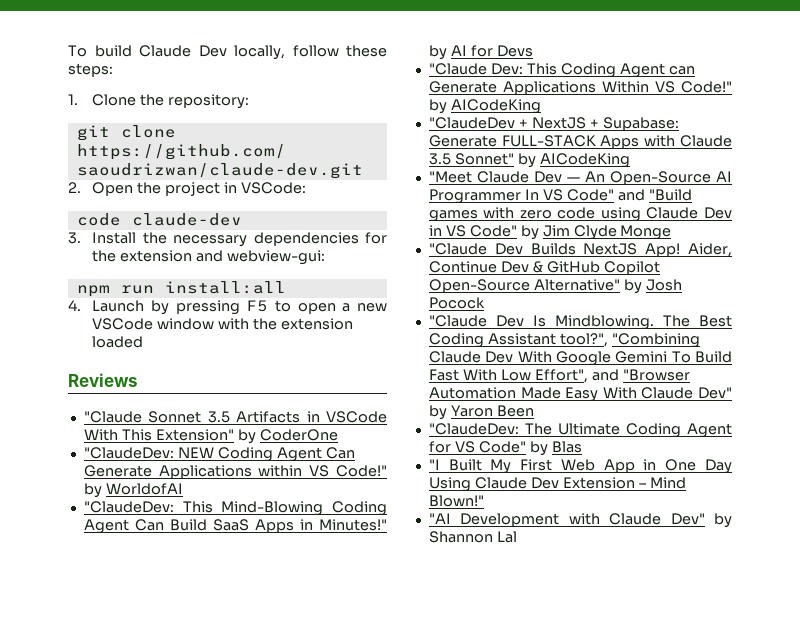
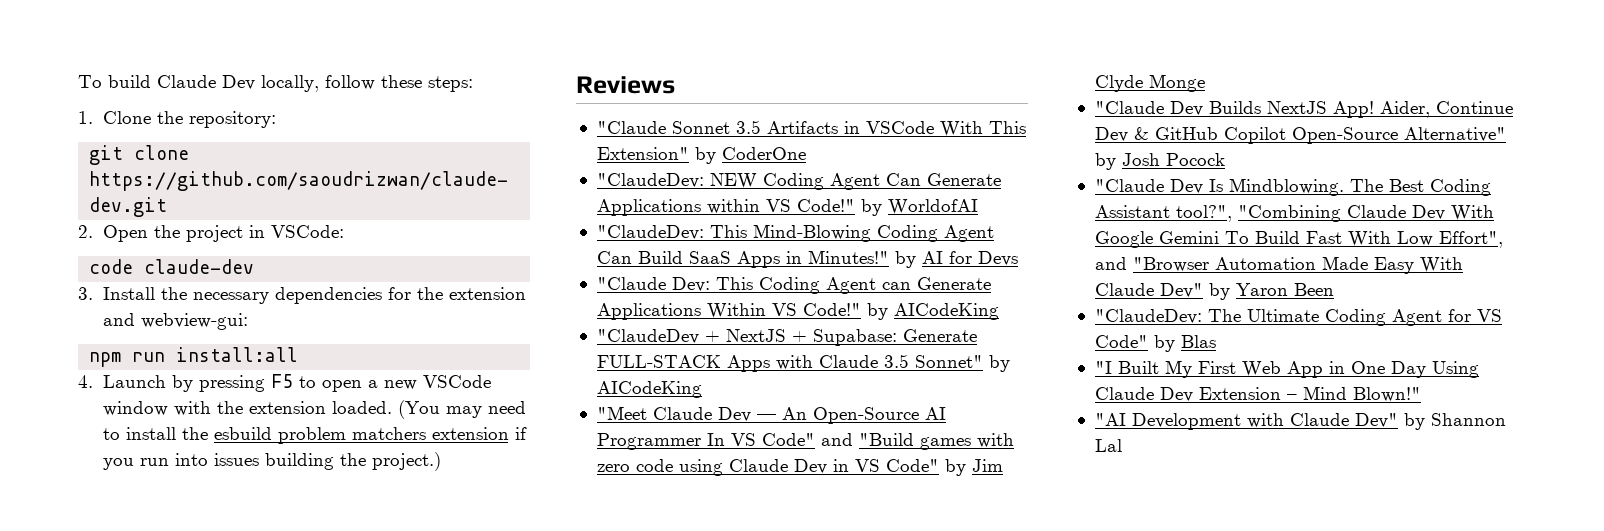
[92,336,144,348] loaded -> [331,400,526,419] [102,427,527,444] [102,452,441,471] loaded. (You may need to install the esbuild problem matchers extension if you run into issues building the project.)

